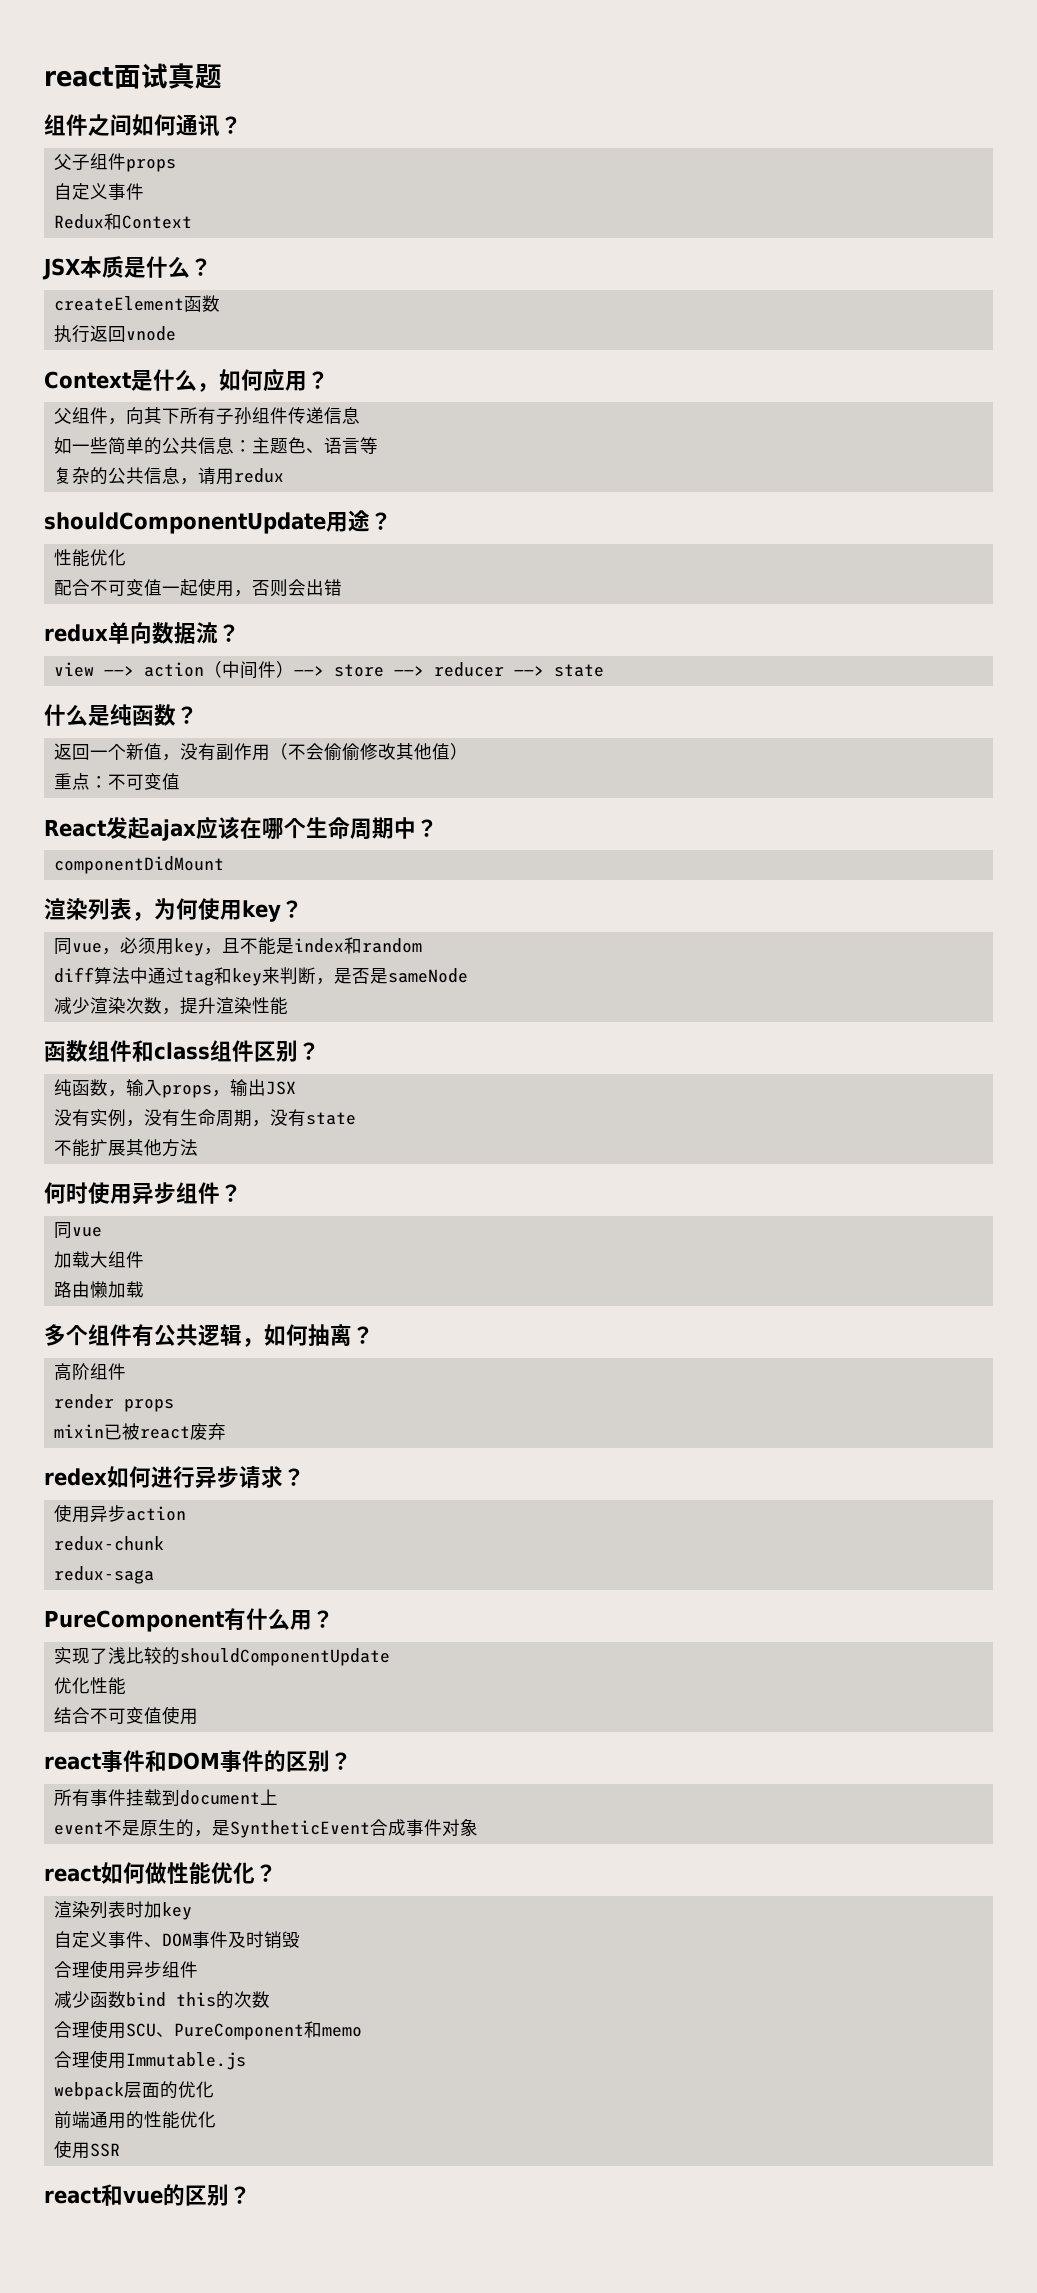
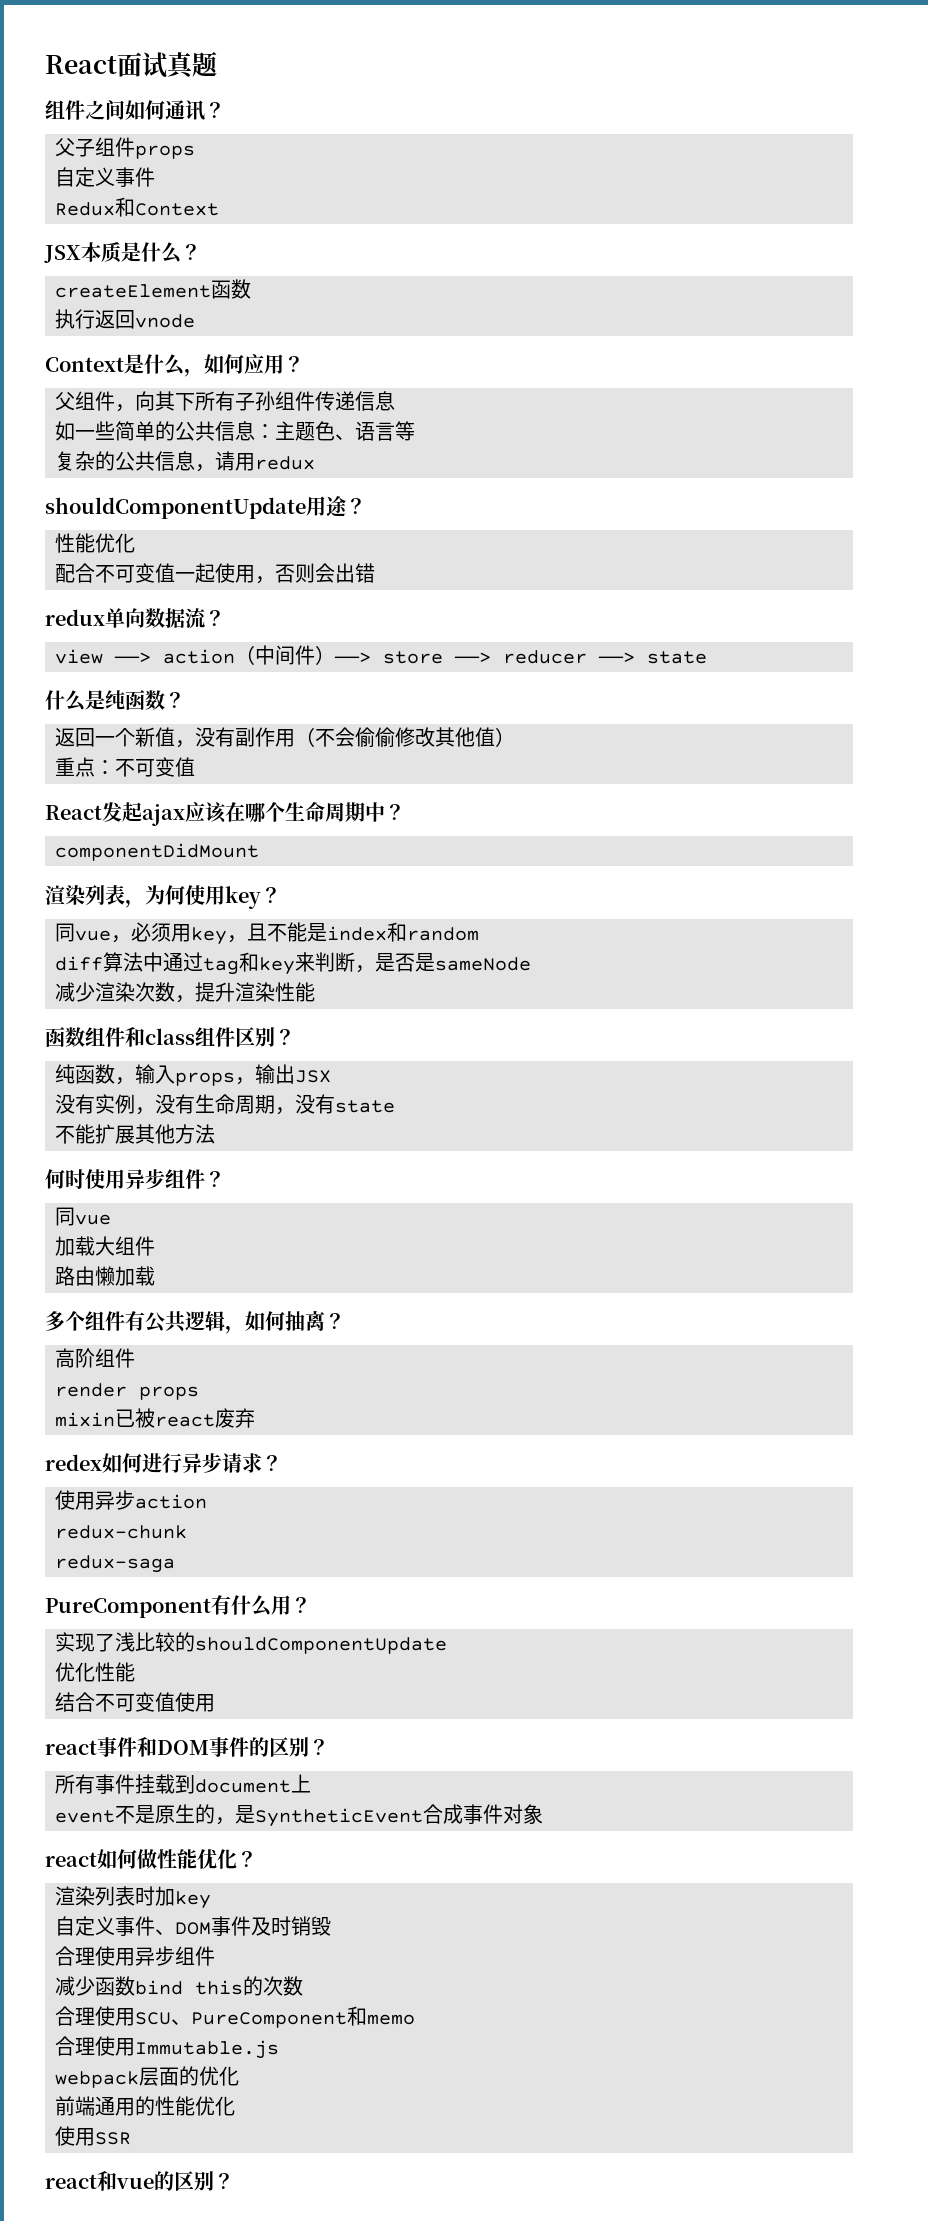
[44,67,114,87] react -> [45,55,117,74] React

